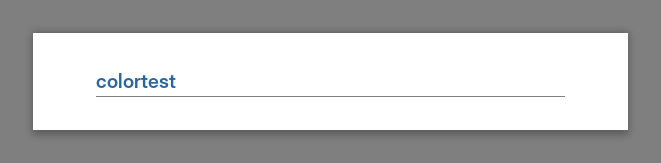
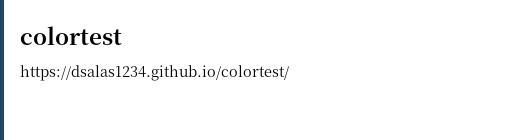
(176, 80) none -> [20,65,289,81] // https://dsalas1234.github.io/colortest/

